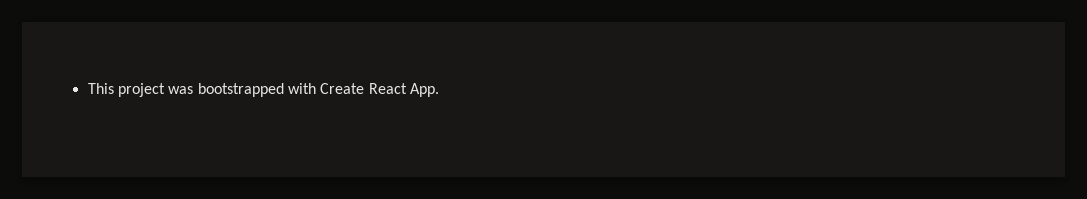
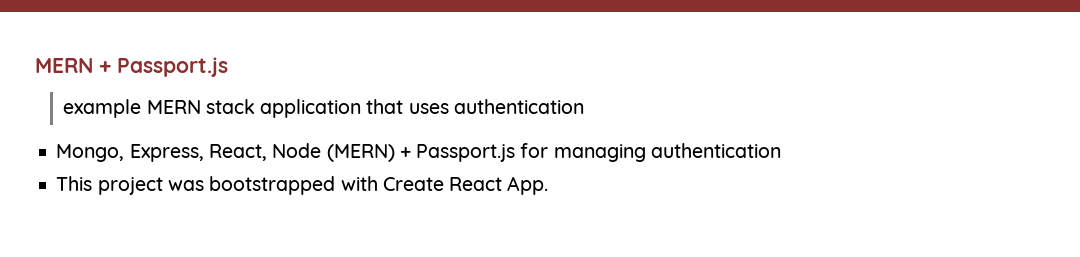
(87, 88) none -> [35,57,228,77] [63,99,584,118] [56,143,781,162] MERN + Passport.js // example MERN stack application that uses authentication // Mongo, Express, React, Node (MERN) + Passport.js for managing authentication //

